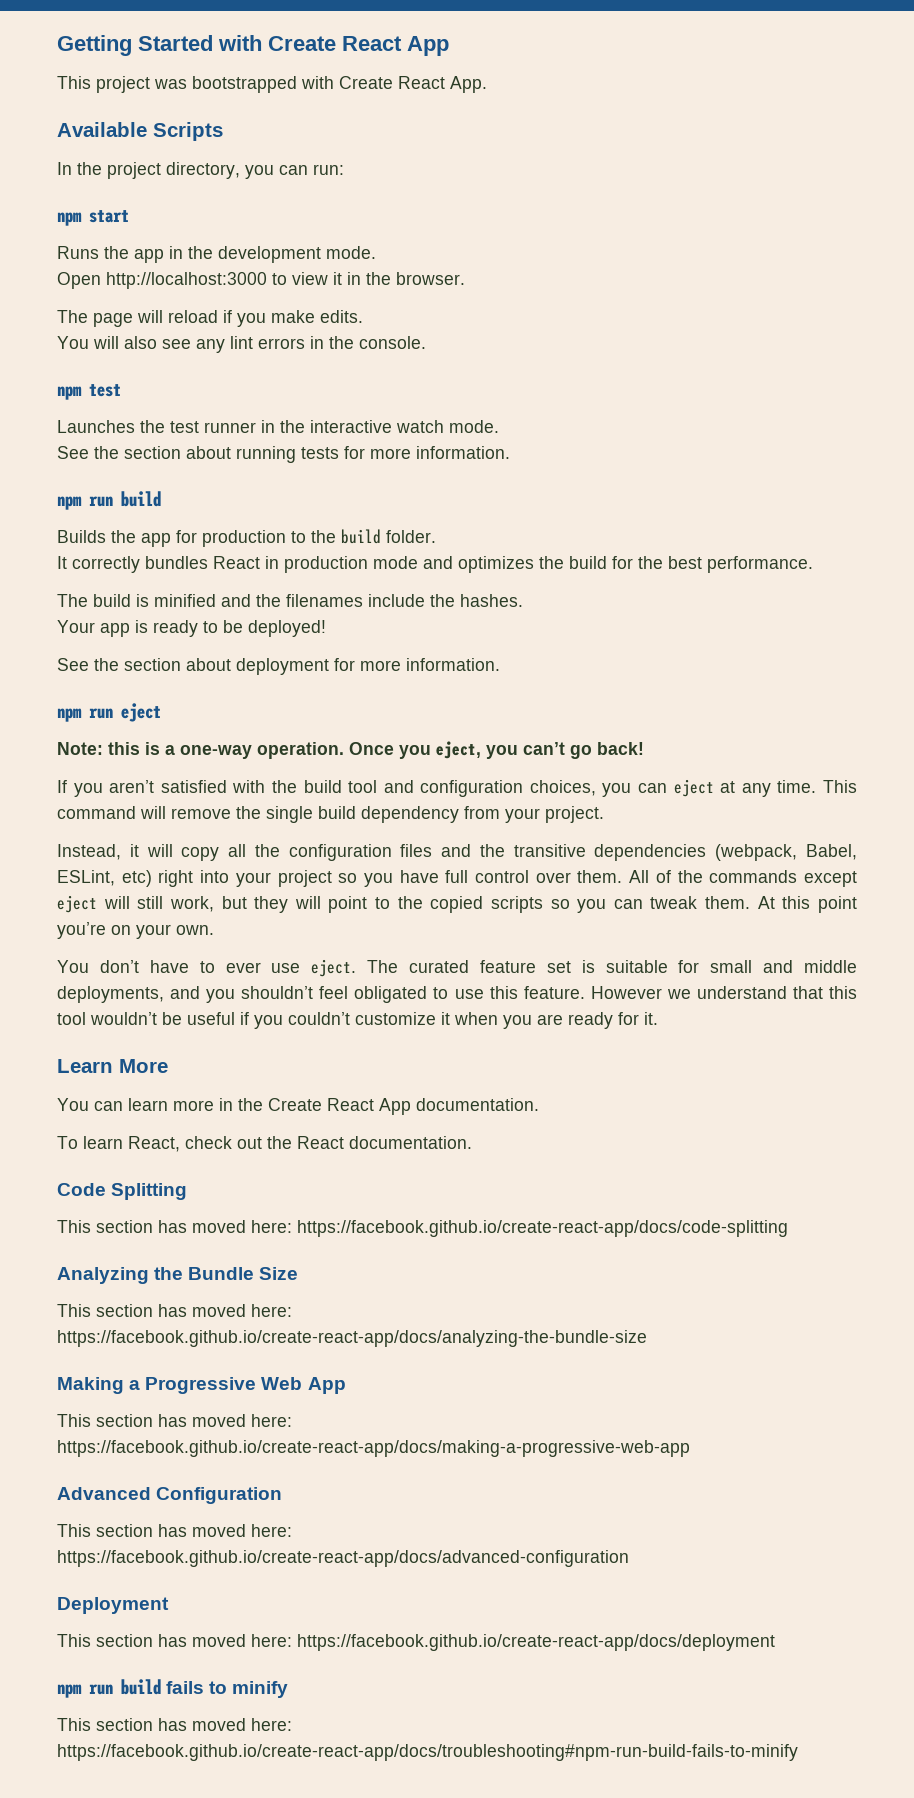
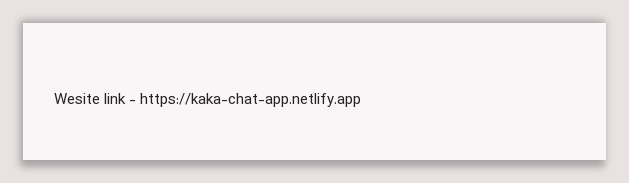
[57,35,449,56] [57,76,487,93] [57,122,223,141] [57,162,344,179] [57,210,129,226] [57,246,376,263] [57,272,465,289] [57,310,363,327] [57,336,426,353] [57,384,121,400] [57,420,499,433] [57,446,510,463] [57,491,161,510] [57,529,436,547] [57,556,813,573] [57,594,523,607] [57,620,326,637] [57,658,500,675] [57,703,161,722] [57,741,644,759] [57,779,858,797] [57,806,604,823] [57,844,857,861] [57,870,858,887] [57,895,858,913] [57,922,214,939] [57,959,857,977] [57,986,857,1003] [57,1012,658,1029] [57,1059,168,1073] [57,1098,539,1115] [57,1136,472,1152] [57,1183,188,1200] [57,1220,788,1237] [57,1267,299,1284] [57,1304,292,1317] [57,1330,647,1347] [57,1377,346,1394] [57,1414,292,1427] [57,1440,690,1457] [57,1487,283,1504] [57,1524,292,1537] [57,1550,629,1567] [57,1597,169,1614] [57,1634,775,1651] [57,1679,289,1698] [57,1718,292,1731] [57,1744,798,1761] Getting Started with Create React App // This project was bootstrapped with Create React App. // Available Scripts // In the project directory, you can run: // npm start // Runs the app in the development mode. // Open http://localhost:3000 to view it in the browser. // The page will reload if you make edits. // You will also see any lint errors in the console. // npm test // Launches the test runner in the interactive watch mode. // See the section about running tests for more information. // npm run build // Builds the app for production to the build folder. // It correctly bundles React in production mode and optimizes the build for the best performance. // The build is minified and the filenames include the hashes. // Your app is ready to be deployed! // See the section about deployment for more information. // npm run eject // Note: this is a one-way operation. Once you eject, you can’t go back! // If you aren’t satisfied with the build tool and configuration choices, you can eject at any time. This command will remove the single build dependency from your project. // Instead, it will copy all the configuration files and the transitive dependencies (webpack, Babel, ESLint, etc) right into your project so you have full control over them. All of the commands except eject will still work, but they will point to the copied scripts so you can tweak them. At this point you’re on your own. // You don’t have to ever use eject. The curated feature set is suitable for small and middle deployments, and you shouldn’t feel obligated to use this feature. However we understand that this tool wouldn’t be useful if you couldn’t customize it when you are ready for it. // Learn More // You can learn more in the Create React App documentation. // To learn React, check out the React documentation. // Code Splitting // This section has moved here: https://facebook.github.io/create-react-app/docs/code-splitting // Analyzing the Bundle Size // This section has moved here: https://facebook.github.io/create-react-app/docs/analyzing-the-bundle-size // Making a Progressive Web App // This section has moved here: https://facebook.github.io/create-react-app/docs/making-a-progressive-web-app // Advanced Configuration // This section has moved here: https://facebook.github.io/create-react-app/docs/advanced-configuration // Deployment // This section has moved here: https://facebook.github.io/create-react-app/docs/deployment // npm run build fails to minify // This section has moved here: https://facebook.github.io/create-react-app/docs/troubleshooting#npm-run-build-fails-to-minify -> [54,93,362,107] Wesite link - https://kaka-chat-app.netlify.app

